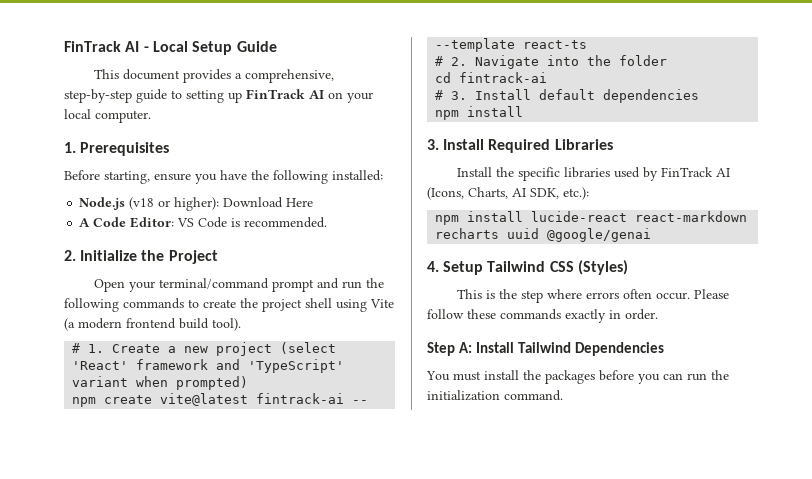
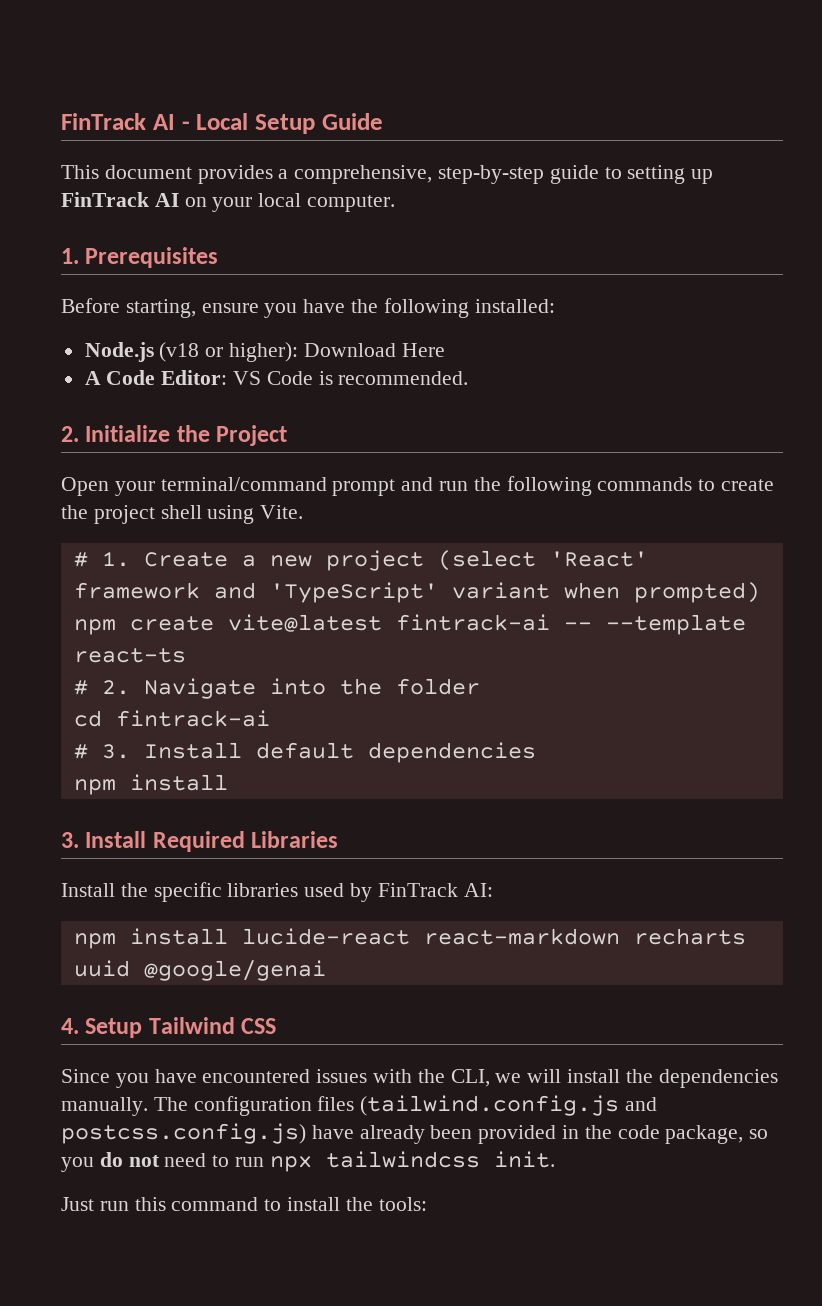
[370,299,394,308] [64,318,241,331] Vite (a modern frontend build tool). -> [260,505,304,519] Vite.
[716,168,731,177] [427,187,589,200] AI (Icons, Charts, AI SDK, etc.): -> [463,883,493,897] AI:
[577,260,628,275] [457,289,730,303] [427,309,658,323] [427,342,664,356] [426,370,729,384] [427,390,563,401] (Styles) // This is the step where errors often occur. Please follow these commands exactly in order. // Step A: Install Tailwind Dependencies // You must install the packages before you can run the initialization command. -> [61,1069,778,1088] [61,1095,658,1116] [61,1123,769,1144] [61,1151,555,1172] [61,1197,427,1211] // Since you have encountered issues with the CLI, we will install the dependencies manually. The configuration files (tailwind.config.js and postcss.config.js) have already been provided in the code package, so you do not need to run npx tailwindcss init. // Just run this command to install the tools:

